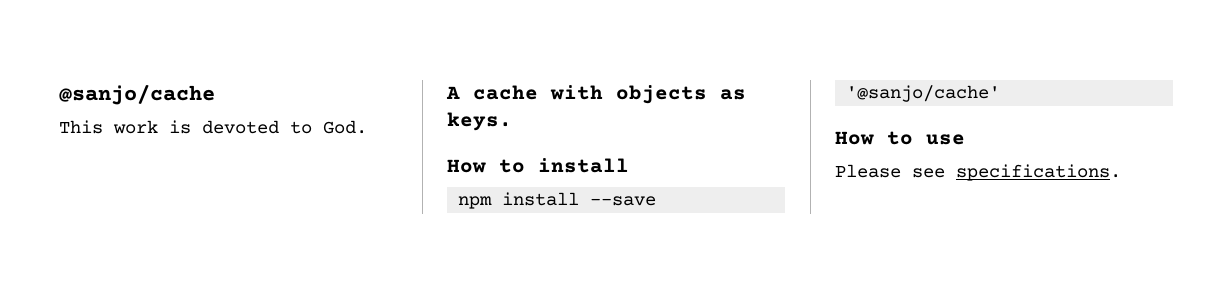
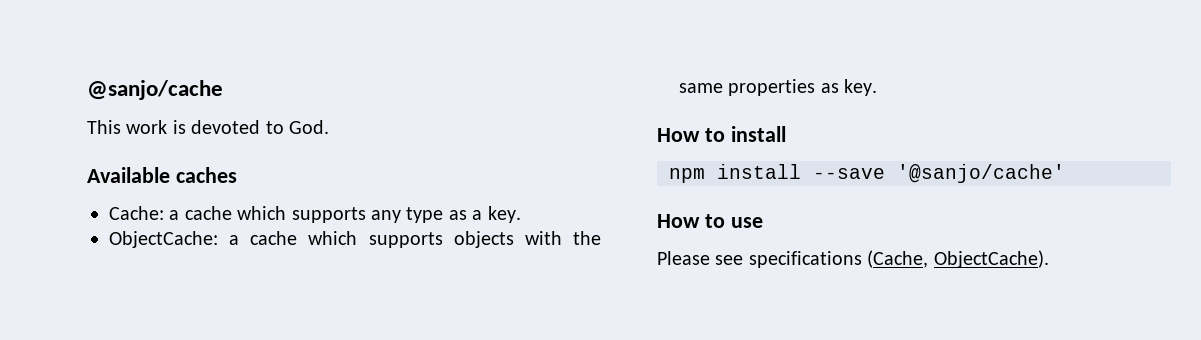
[446,85,746,104] [447,112,512,131] A cache with objects as keys. -> [87,167,237,183] [109,206,521,223] [109,231,602,248] [679,79,878,96] Available caches // Cache: a cache which supports any type as a key. // ObjectCache: a cache which supports objects with the same properties as key.
[956,164,1121,181] specifications. -> [748,250,1049,268] specifications (Cache, ObjectCache).

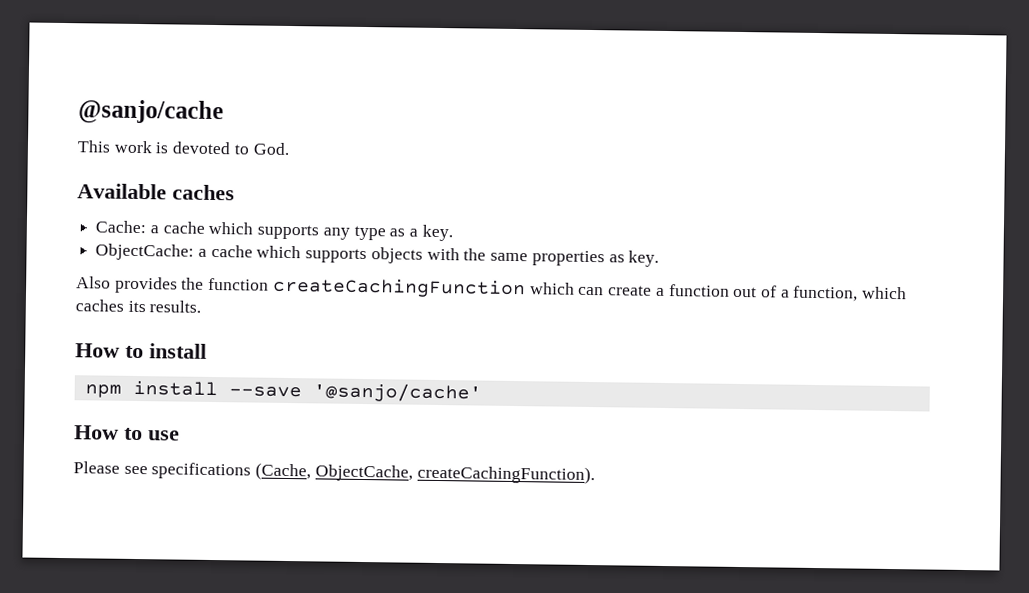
(878, 87) none -> [76,276,908,302] [75,299,202,313] // Also provides the function createCachingFunction which can create a function out of a function, which caches its results.
[933,250,1049,268] ObjectCache). -> [314,464,595,485] ObjectCache, createCachingFunction).

